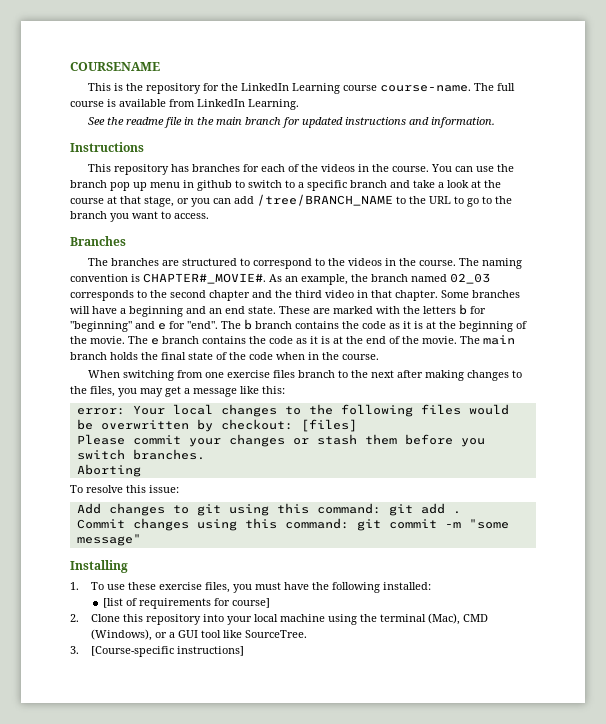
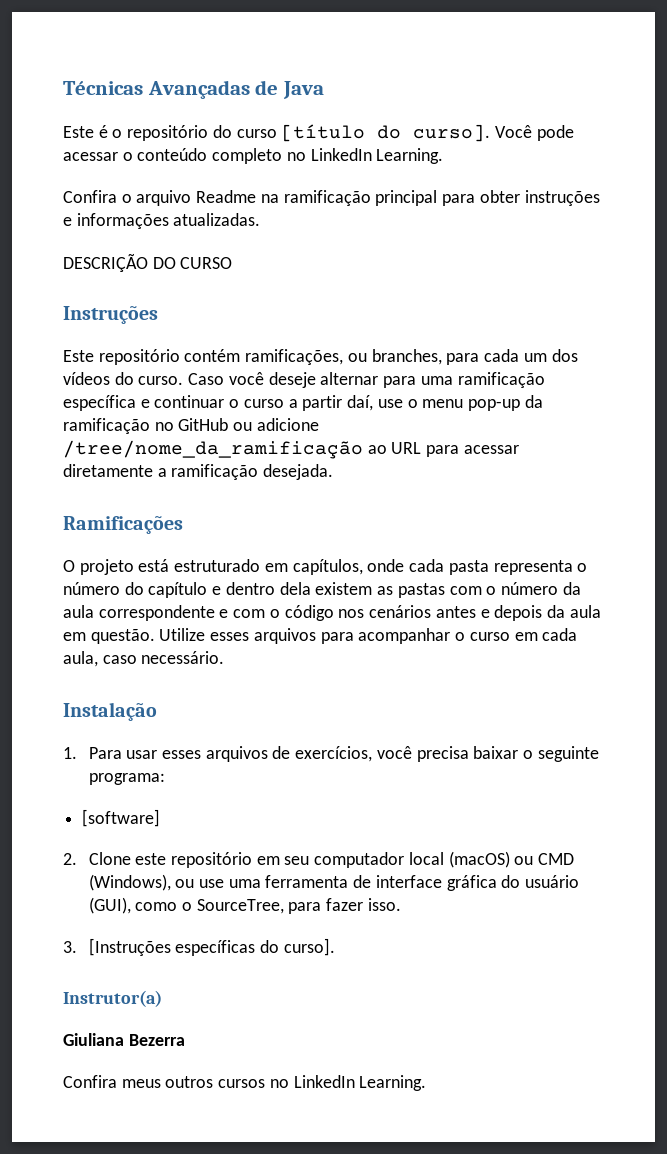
[70,62,160,71] [88,83,516,94] [70,99,299,110] [88,117,496,128] [70,142,144,152] [88,164,515,175] [70,180,501,191] [70,194,512,207] [70,211,209,222] [70,236,126,246] [88,258,523,269] [70,273,490,285] [70,290,520,301] [70,304,486,317] [70,319,527,332] [70,335,515,345] [70,352,379,360] [88,370,523,381] [70,386,285,397] [76,404,509,417] [76,419,357,432] [76,434,485,447] [76,449,205,460] [76,464,141,477] [70,485,179,493] [76,503,461,516] [76,518,509,531] [76,534,141,546] [70,560,128,573] [70,582,431,593] [102,598,270,609] [70,613,488,625] [90,629,307,641] [70,646,244,657] COURSENAME // This is the repository for the LinkedIn Learning course course-name. The full course is available from LinkedIn Learning. // See the readme file in the main branch for updated instructions and information. // Instructions // This repository has branches for each of the videos in the course. You can use the branch pop up menu in github to switch to a specific branch and take a look at the course at that stage, or you can add /tree/BRANCH_NAME to the URL to go to the branch you want to access. // Branches // The branches are structured to correspond to the videos in the course. The naming convention is CHAPTER#_MOVIE#. As an example, the branch named 02_03 corresponds to the second chapter and the third video in that chapter. Some branches will have a beginning and an end state. These are marked with the letters b for "beginning" and e for "end". The b branch contains the code as it is at the beginning of the movie. The e branch contains the code as it is at the end of the movie. The main branch holds the final state of the code when in the course. // When switching from one exercise files branch to the next after making changes to the files, you may get a message like this: // error: Your local changes to the following files would be overwritten by checkout: [files] // Please commit your changes or stash them before you switch branches. // Aborting // To resolve this issue: // Add changes to git using this command: git add . // Commit changes using this command: git commit -m "some message" // Installing // 1. To use these exercise files, you must have the following installed: // [list of requirements for course] // 2. Clone this repository into your local machine using the terminal (Mac), CMD (Windows), or a GUI tool like SourceTree. // 3. [Course-specific instructions] -> [63,80,325,99] [63,124,574,142] [63,148,444,164] [63,190,600,206] [63,213,261,229] [63,253,233,272] [63,306,158,324] [63,349,578,365] [63,372,545,388] [63,395,543,411] [63,418,319,434] [63,440,519,459] [63,464,334,480] [63,516,183,534] [63,559,588,575] [63,582,581,598] [63,605,601,621] [63,628,578,644] [63,651,225,667] [63,702,157,721] [63,746,599,762] [88,773,165,785] [82,809,161,827] [63,851,575,868] [88,874,580,891] [88,897,401,914] [63,938,335,956] [63,990,162,1007] [63,1033,185,1046] [63,1075,427,1091] Técnicas Avançadas de Java // Este é o repositório do curso [título do curso]. Você pode acessar o conteúdo completo no LinkedIn Learning. // Confira o arquivo Readme na ramificação principal para obter instruções e informações atualizadas. // DESCRIÇÃO DO CURSO // Instruções // Este repositório contém ramificações, ou branches, para cada um dos vídeos do curso. Caso você deseje alternar para uma ramificação específica e continuar o curso a partir daí, use o menu pop-up da ramificação no GitHub ou adicione /tree/nome_da_ramificação ao URL para acessar diretamente a ramificação desejada. // Ramificações // O projeto está estruturado em capítulos, onde cada pasta representa o número do capítulo e dentro dela existem as pastas com o número da aula correspondente e com o código nos cenários antes e depois da aula em questão. Utilize esses arquivos para acompanhar o curso em cada aula, caso necessário. // Instalação // 1. Para usar esses arquivos de exercícios, você precisa baixar o seguinte programa: // [software] // 2. Clone este repositório em seu computador local (macOS) ou CMD (Windows), ou use uma ferramenta de interface gráfica do usuário (GUI), como o SourceTree, para fazer isso. // 3. [Instruções específicas do curso]. // Instrutor(a) // Giuliana Bezerra // Confira meus outros cursos no LinkedIn Learning.

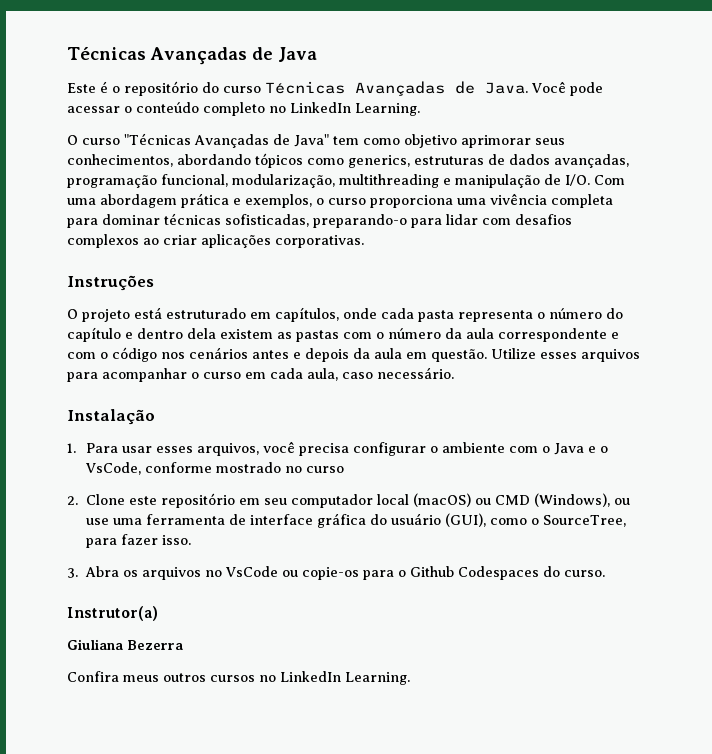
[281,124,491,142] [título do curso]. -> [265,81,528,96] Técnicas Avançadas de Java.
[63,190,600,206] [63,213,261,229] [63,253,233,272] [63,306,158,324] [63,349,578,365] [63,372,545,388] [63,395,543,411] [63,418,319,434] [63,440,519,459] [63,464,334,480] [63,516,183,534] Confira o arquivo Readme na ramificação principal para obter instruções e informações atualizadas. // DESCRIÇÃO DO CURSO // Instruções // Este repositório contém ramificações, ou branches, para cada um dos vídeos do curso. Caso você deseje alternar para uma ramificação específica e continuar o curso a partir daí, use o menu pop-up da ramificação no GitHub ou adicione /tree/nome_da_ramificação ao URL para acessar diretamente a ramificação desejada. // Ramificações -> [67,133,565,148] [67,153,629,168] [67,174,625,188] [67,193,613,208] [67,213,572,228] [67,234,364,248] [67,275,154,291] O curso "Técnicas Avançadas de Java" tem como objetivo aprimorar seus conhecimentos, abordando tópicos como generics, estruturas de dados avançadas, programação funcional, modularização, multithreading e manipulação de I/O. Com uma abordagem prática e exemplos, o curso proporciona uma vivência completa para dominar técnicas sofisticadas, preparando-o para lidar com desafios complexos ao criar aplicações corporativas. // Instruções
[205,746,599,762] [88,773,165,785] [82,809,161,827] arquivos de exercícios, você precisa baixar o seguinte programa: // [software] -> [197,441,609,456] [85,462,345,475] arquivos, você precisa configurar o ambiente com o Java e o VsCode, conforme mostrado no curso
[88,938,335,956] [Instruções específicas do curso]. -> [85,566,606,580] Abra os arquivos no VsCode ou copie-os para o Github Codespaces do curso.

